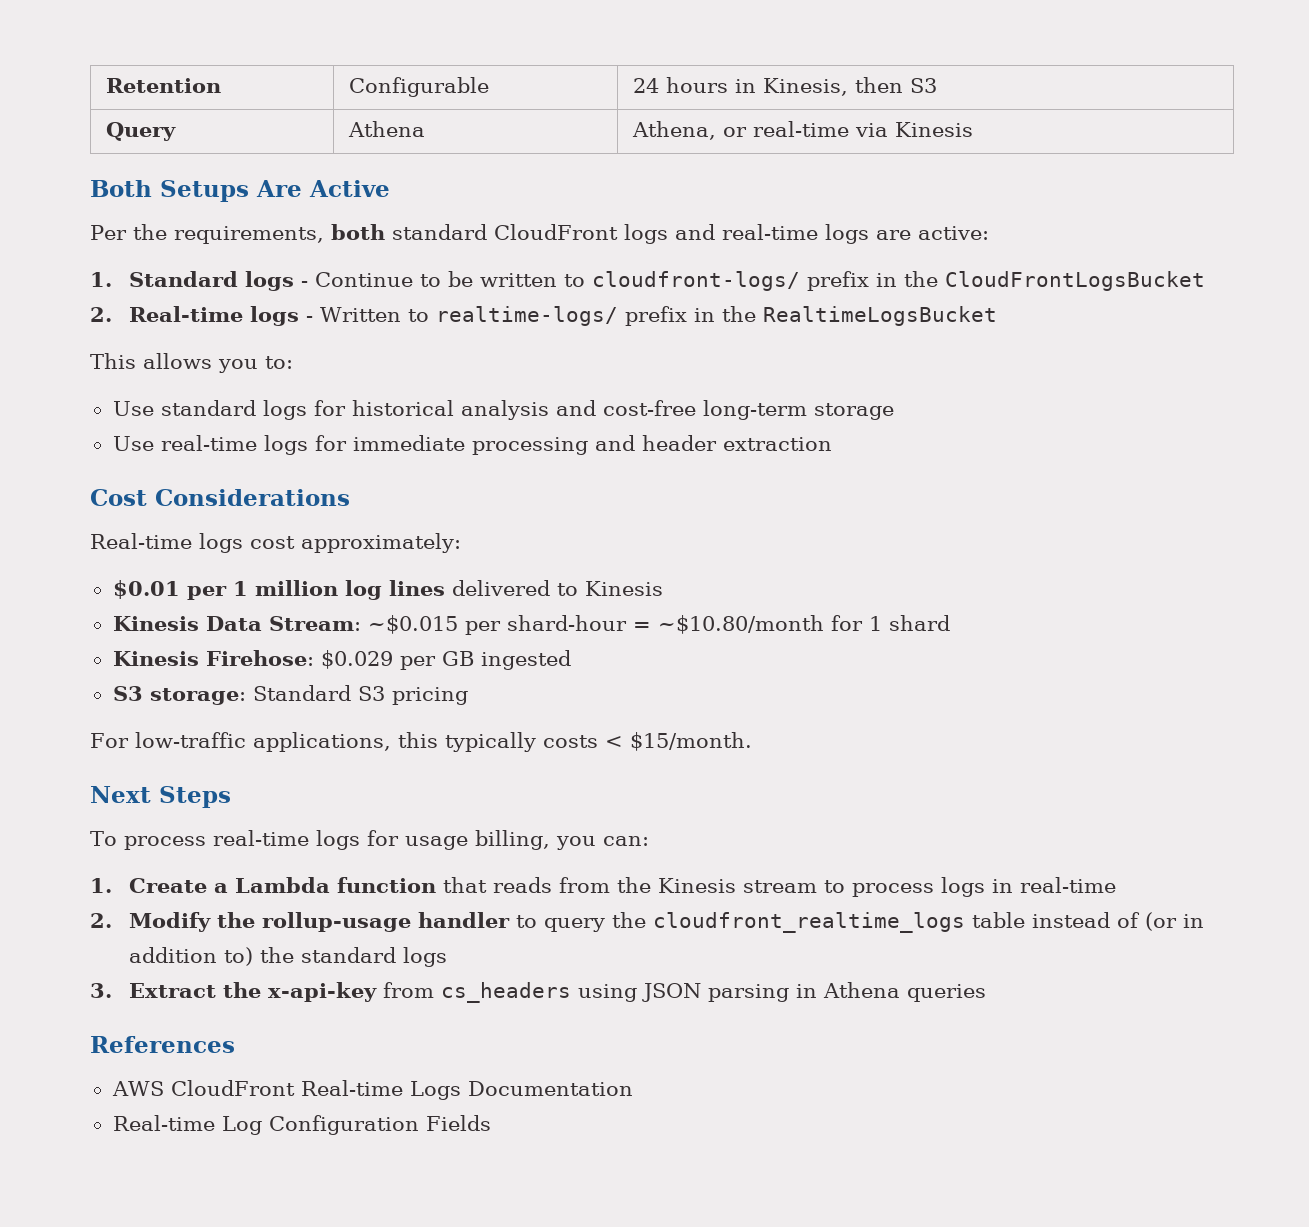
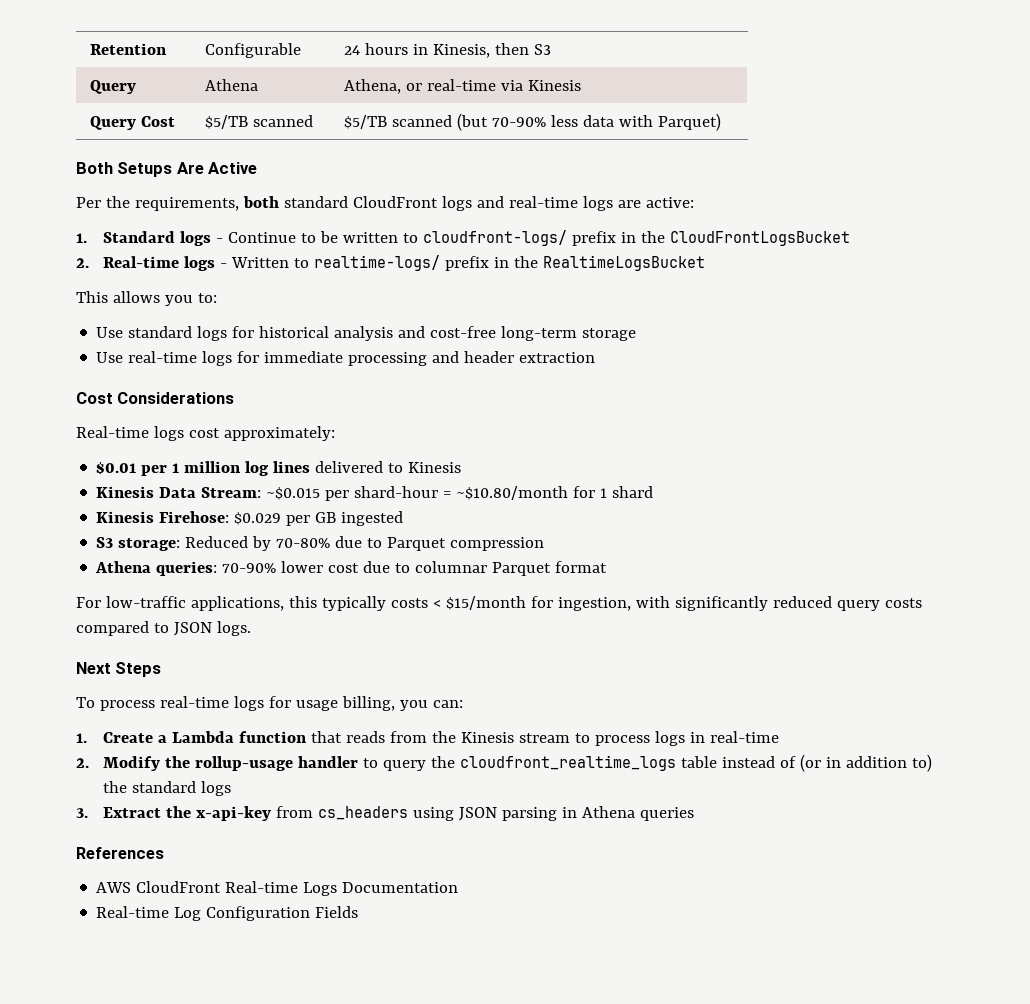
(973, 129) none -> [90,116,176,130] [205,115,314,129] [344,113,722,131] // Query Cost | $5/TB scanned | $5/TB scanned (but 70-90% less data with Parquet)
[252,685,468,705] Standard S3 pricing -> [185,536,545,551] [95,561,608,576] Reduced by 70-80% due to Parquet compression // Athena queries: 70-90% lower cost due to columnar Parquet format
[629,732,752,751] $15/month. -> [445,596,922,611] [76,621,251,636] $15/month for ingestion, with significantly reduced query costs compared to JSON logs.

